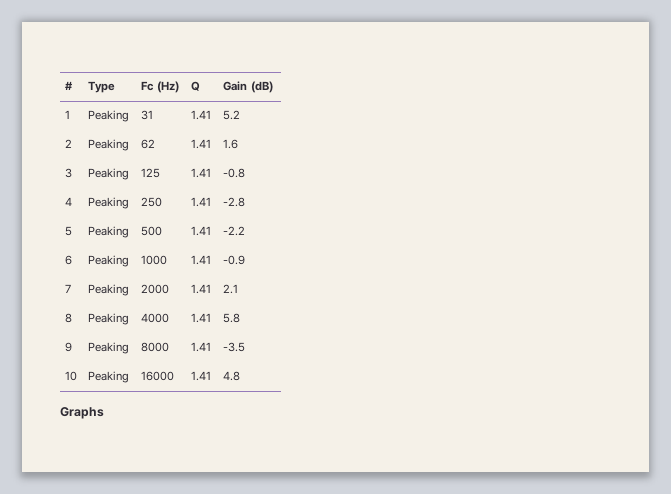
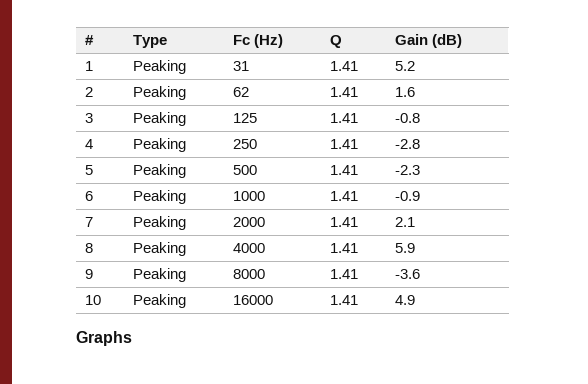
[223,226,246,236] -2.2 -> [394,165,420,175] -2.3
[223,313,241,323] 5.8 -> [394,243,415,253] 5.9
[223,342,246,352] -3.5 -> [394,269,420,279] -3.6
[223,371,241,381] 4.8 -> [394,295,415,305] 4.9

